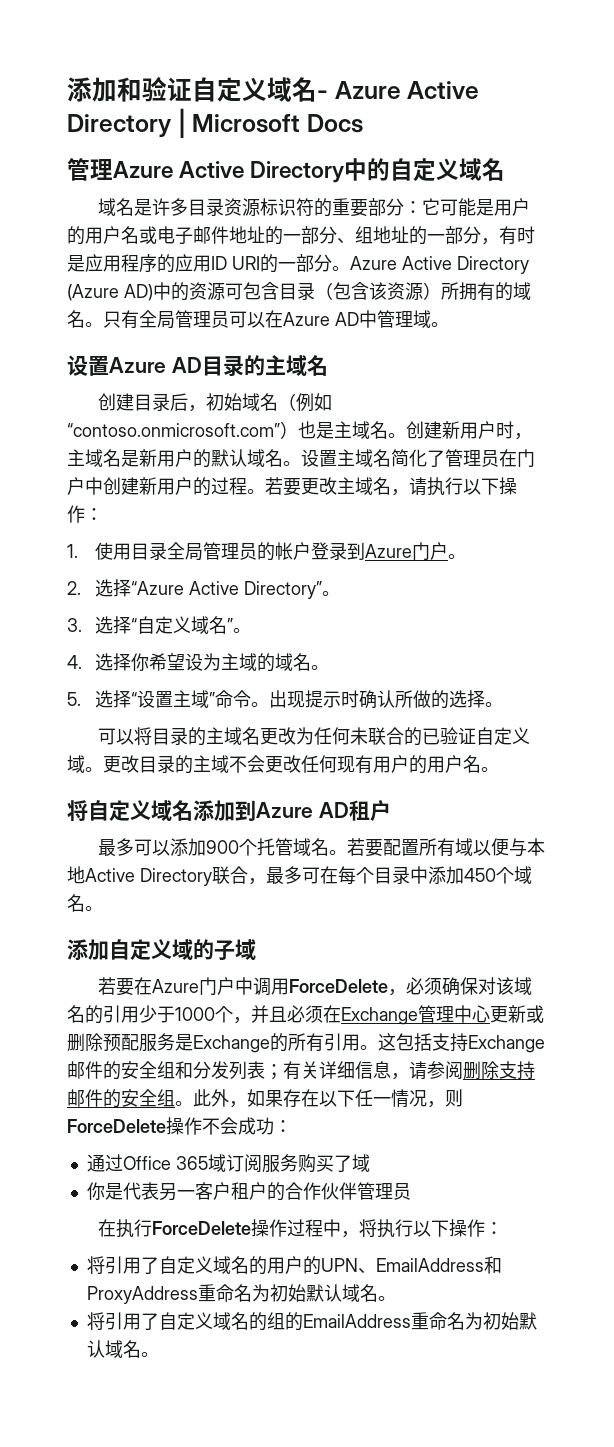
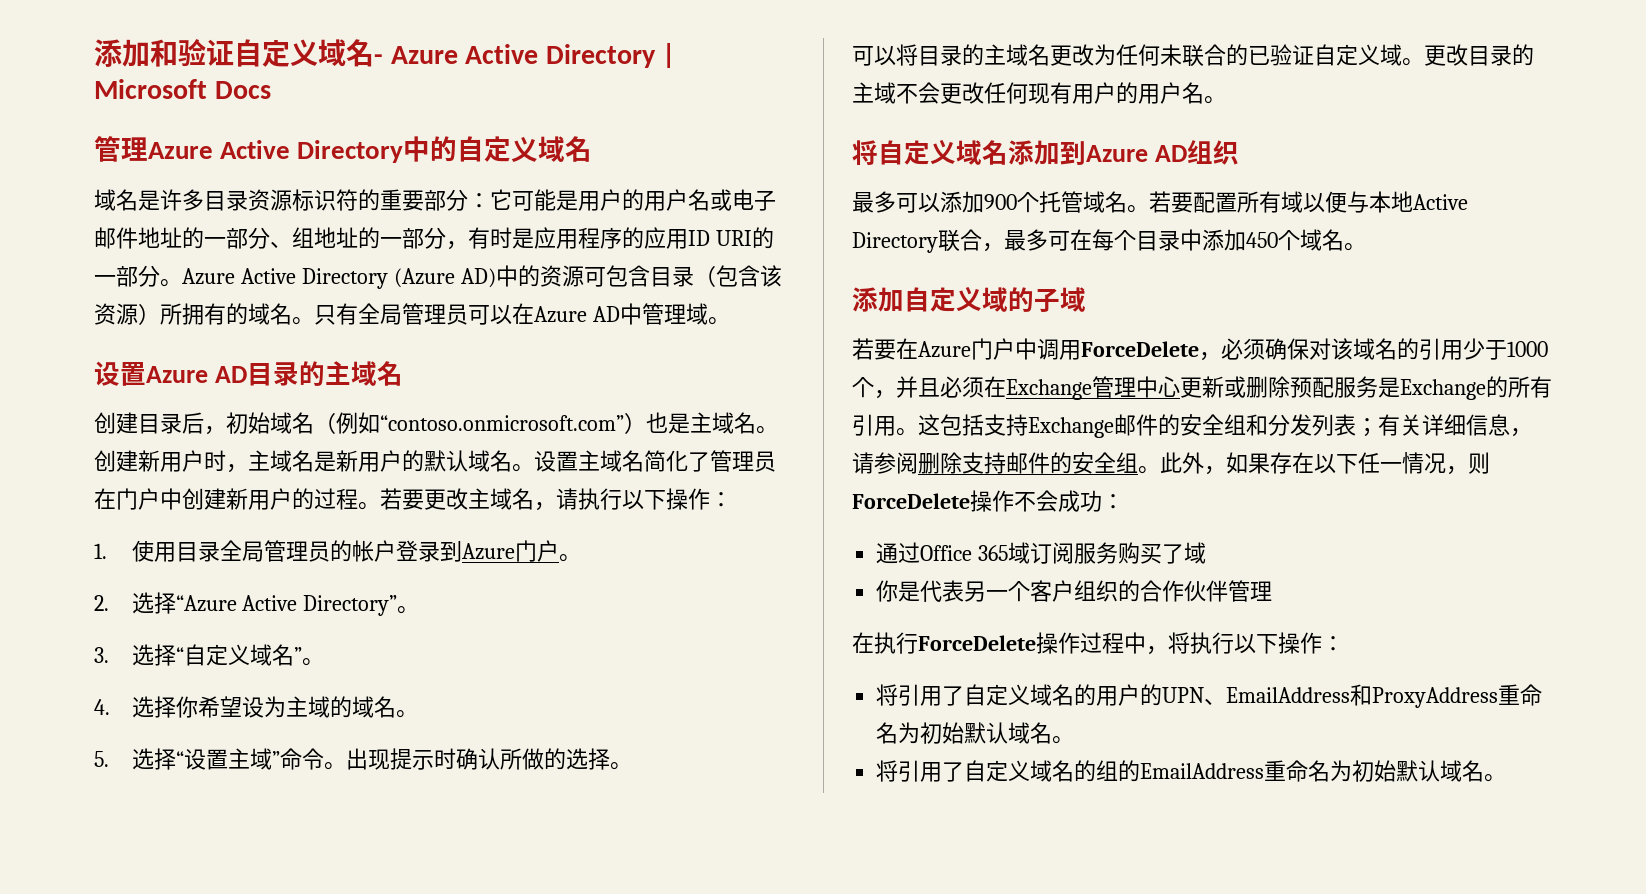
[348,800,391,822] 租户 -> [1186,140,1239,165] 组织
[194,1182,267,1200] 客户租户 -> [1008,580,1119,602] 个客户组织
[392,1183,411,1200] 员 -> (1273, 591) none

